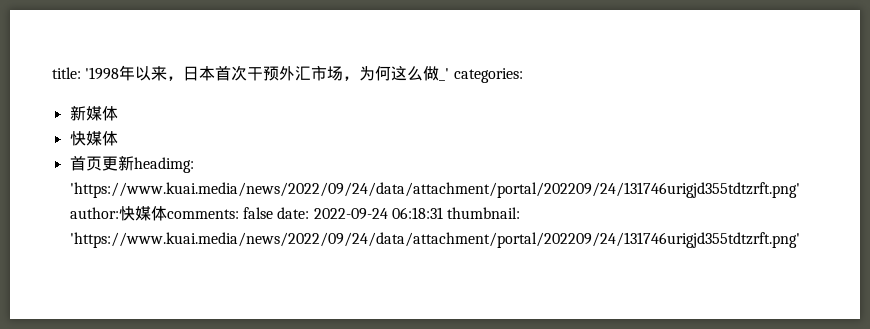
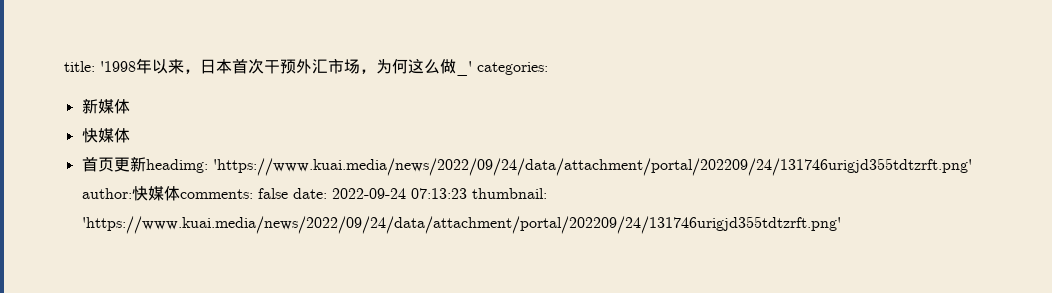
[391,207,443,219] 06:18:31 -> [410,188,467,199] 07:13:23

